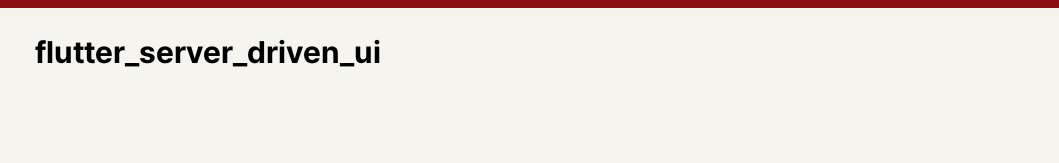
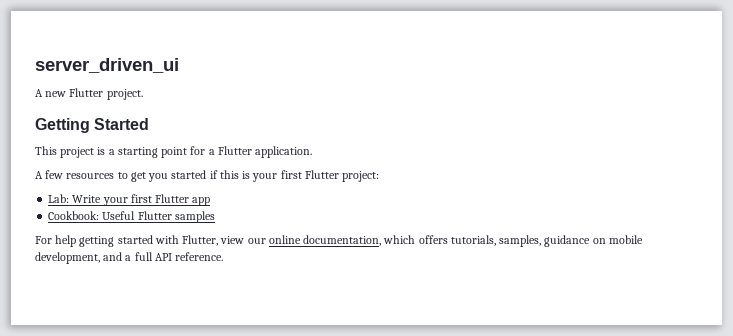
[35,39,381,67] flutter_server_driven_ui -> [35,58,179,73] [35,88,143,100] [35,118,150,133] [35,146,313,158] [35,170,380,182] [48,194,211,206] [48,211,215,223] [35,235,643,247] [35,252,224,264] server_driven_ui // A new Flutter project. // Getting Started // This project is a starting point for a Flutter application. // A few resources to get you started if this is your first Flutter project: // Lab: Write your first Flutter app // Cookbook: Useful Flutter samples // For help getting started with Flutter, view our online documentation, which offers tutorials, samples, guidance on mobile development, and a full API reference.

